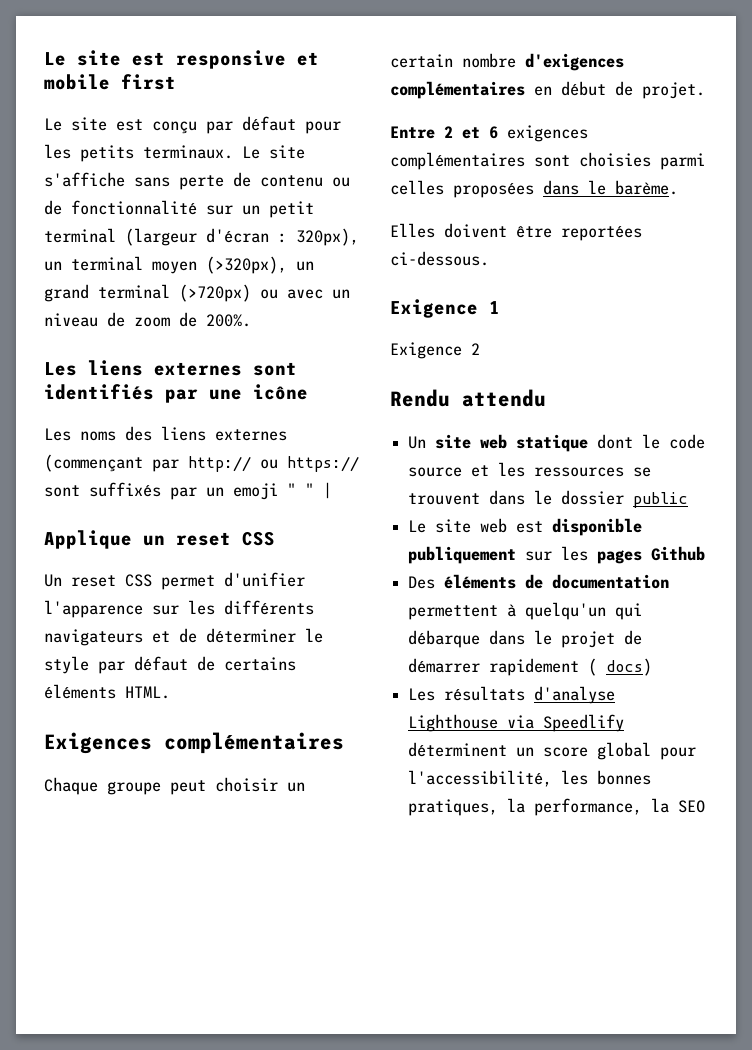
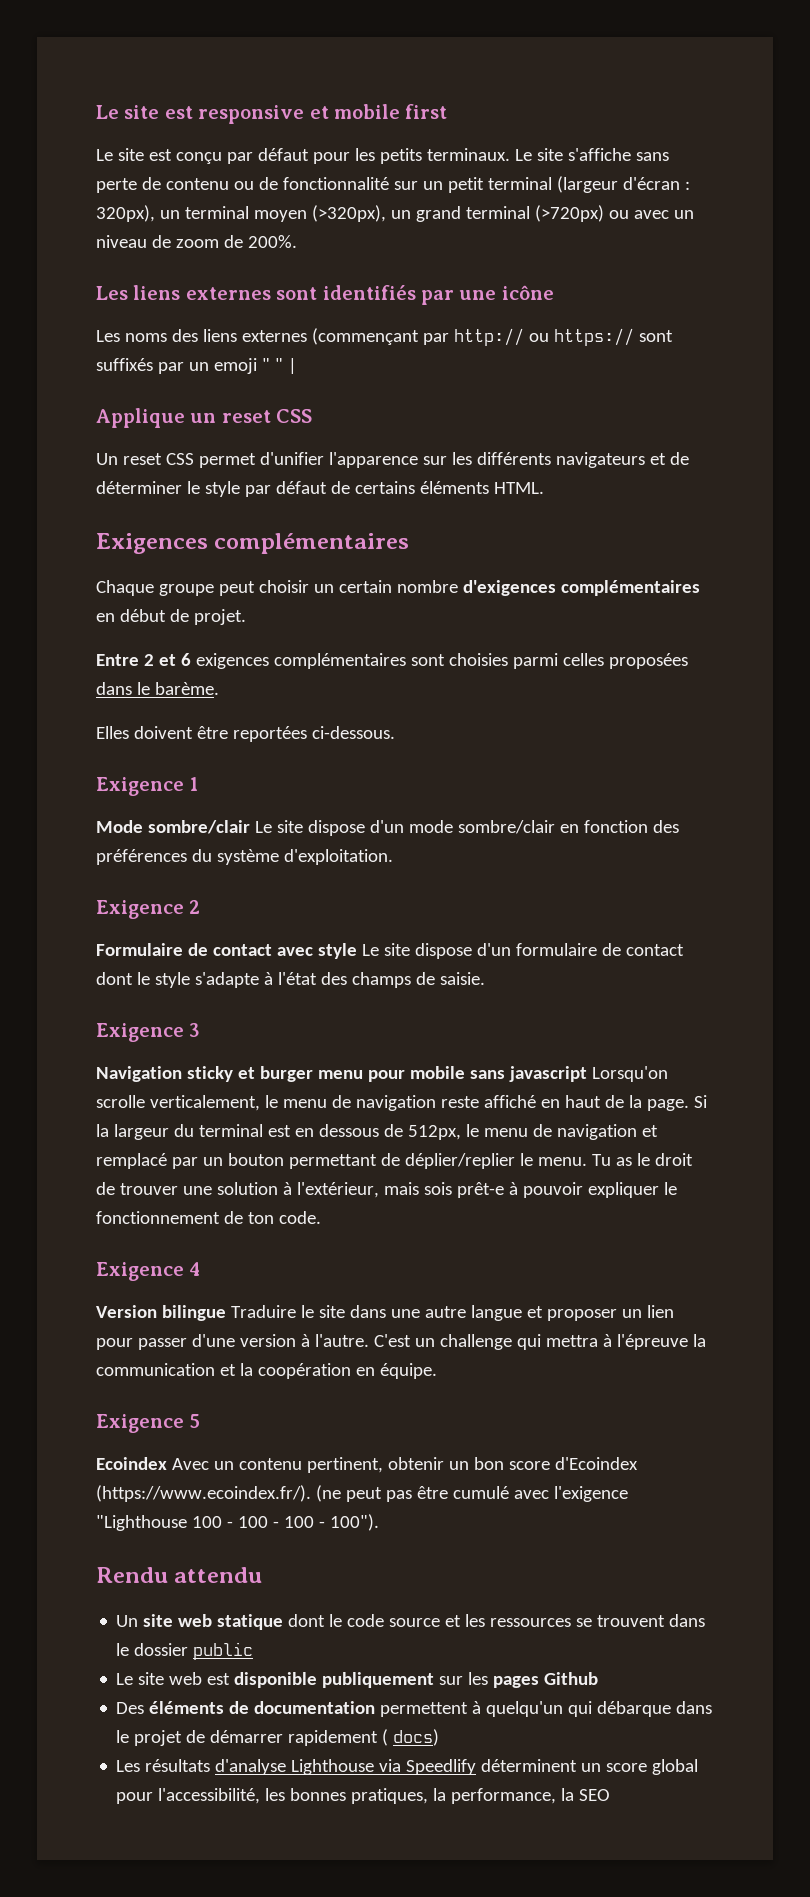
[390,342,480,359] Exigence 2 -> [96,820,679,836] [96,849,393,865] [96,900,201,919] [96,943,684,959] [96,972,485,988] [96,1023,201,1042] [96,1066,668,1082] [96,1095,707,1111] [96,1124,658,1140] [96,1153,693,1169] [96,1182,677,1198] [96,1211,321,1224] [96,1262,201,1281] [96,1305,674,1321] [96,1334,706,1350] [96,1363,437,1379] [96,1414,201,1433] [96,1457,638,1473] [96,1485,628,1502] [96,1514,379,1531] Mode sombre/clair Le site dispose d'un mode sombre/clair en fonction des préférences du système d'exploitation. // Exigence 2 // Formulaire de contact avec style Le site dispose d'un formulaire de contact dont le style s'adapte à l'état des champs de saisie. // Exigence 3 // Navigation sticky et burger menu pour mobile sans javascript Lorsqu'on scrolle verticalement, le menu de navigation reste affiché en haut de la page. Si la largeur du terminal est en dessous de 512px, le menu de navigation et remplacé par un bouton permettant de déplier/replier le menu. Tu as le droit de trouver une solution à l'extérieur, mais sois prêt-e à pouvoir expliquer le fonctionnement de ton code. // Exigence 4 // Version bilingue Traduire le site dans une autre langue et proposer un lien pour passer d'une version à l'autre. C'est un challenge qui mettra à l'épreuve la communication et la coopération en équipe. // Exigence 5 // Ecoindex Avec un contenu pertinent, obtenir un bon score d'Ecoindex (https://www.ecoindex.fr/). (ne peut pas être cumulé avec l'exigence "Lighthouse 100 - 100 - 100 - 100").

